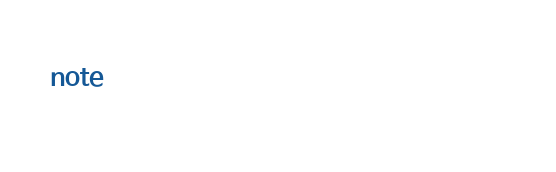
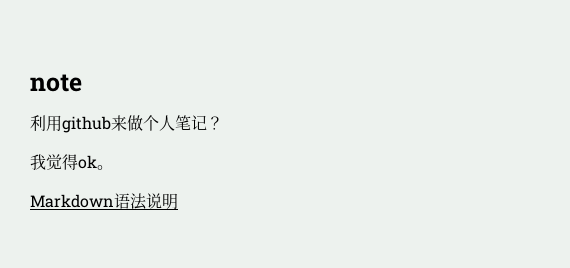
(104, 77) none -> [30,115,223,133] [30,154,113,170] [30,193,178,210] // 利用github来做个人笔记？ // 我觉得ok。 // Markdown语法说明

